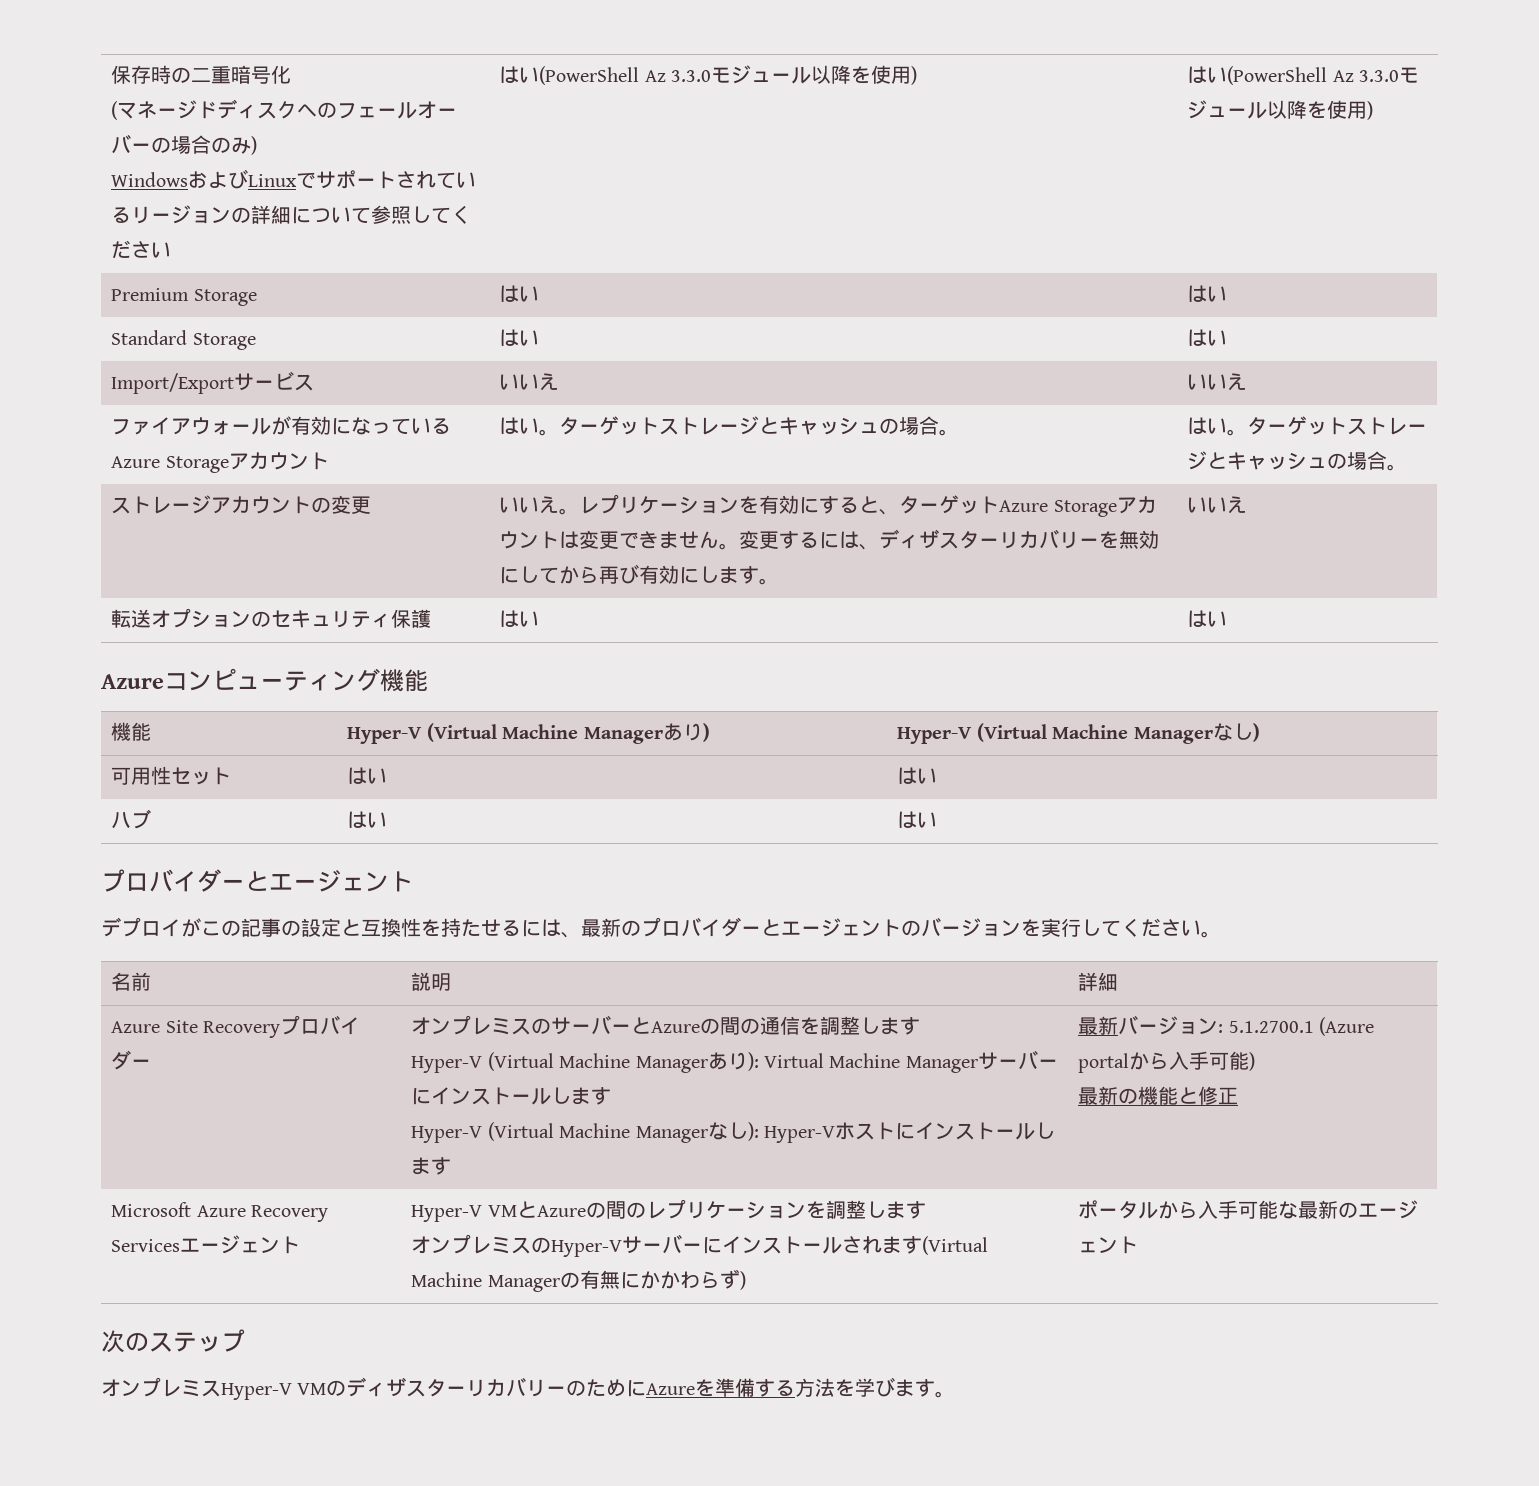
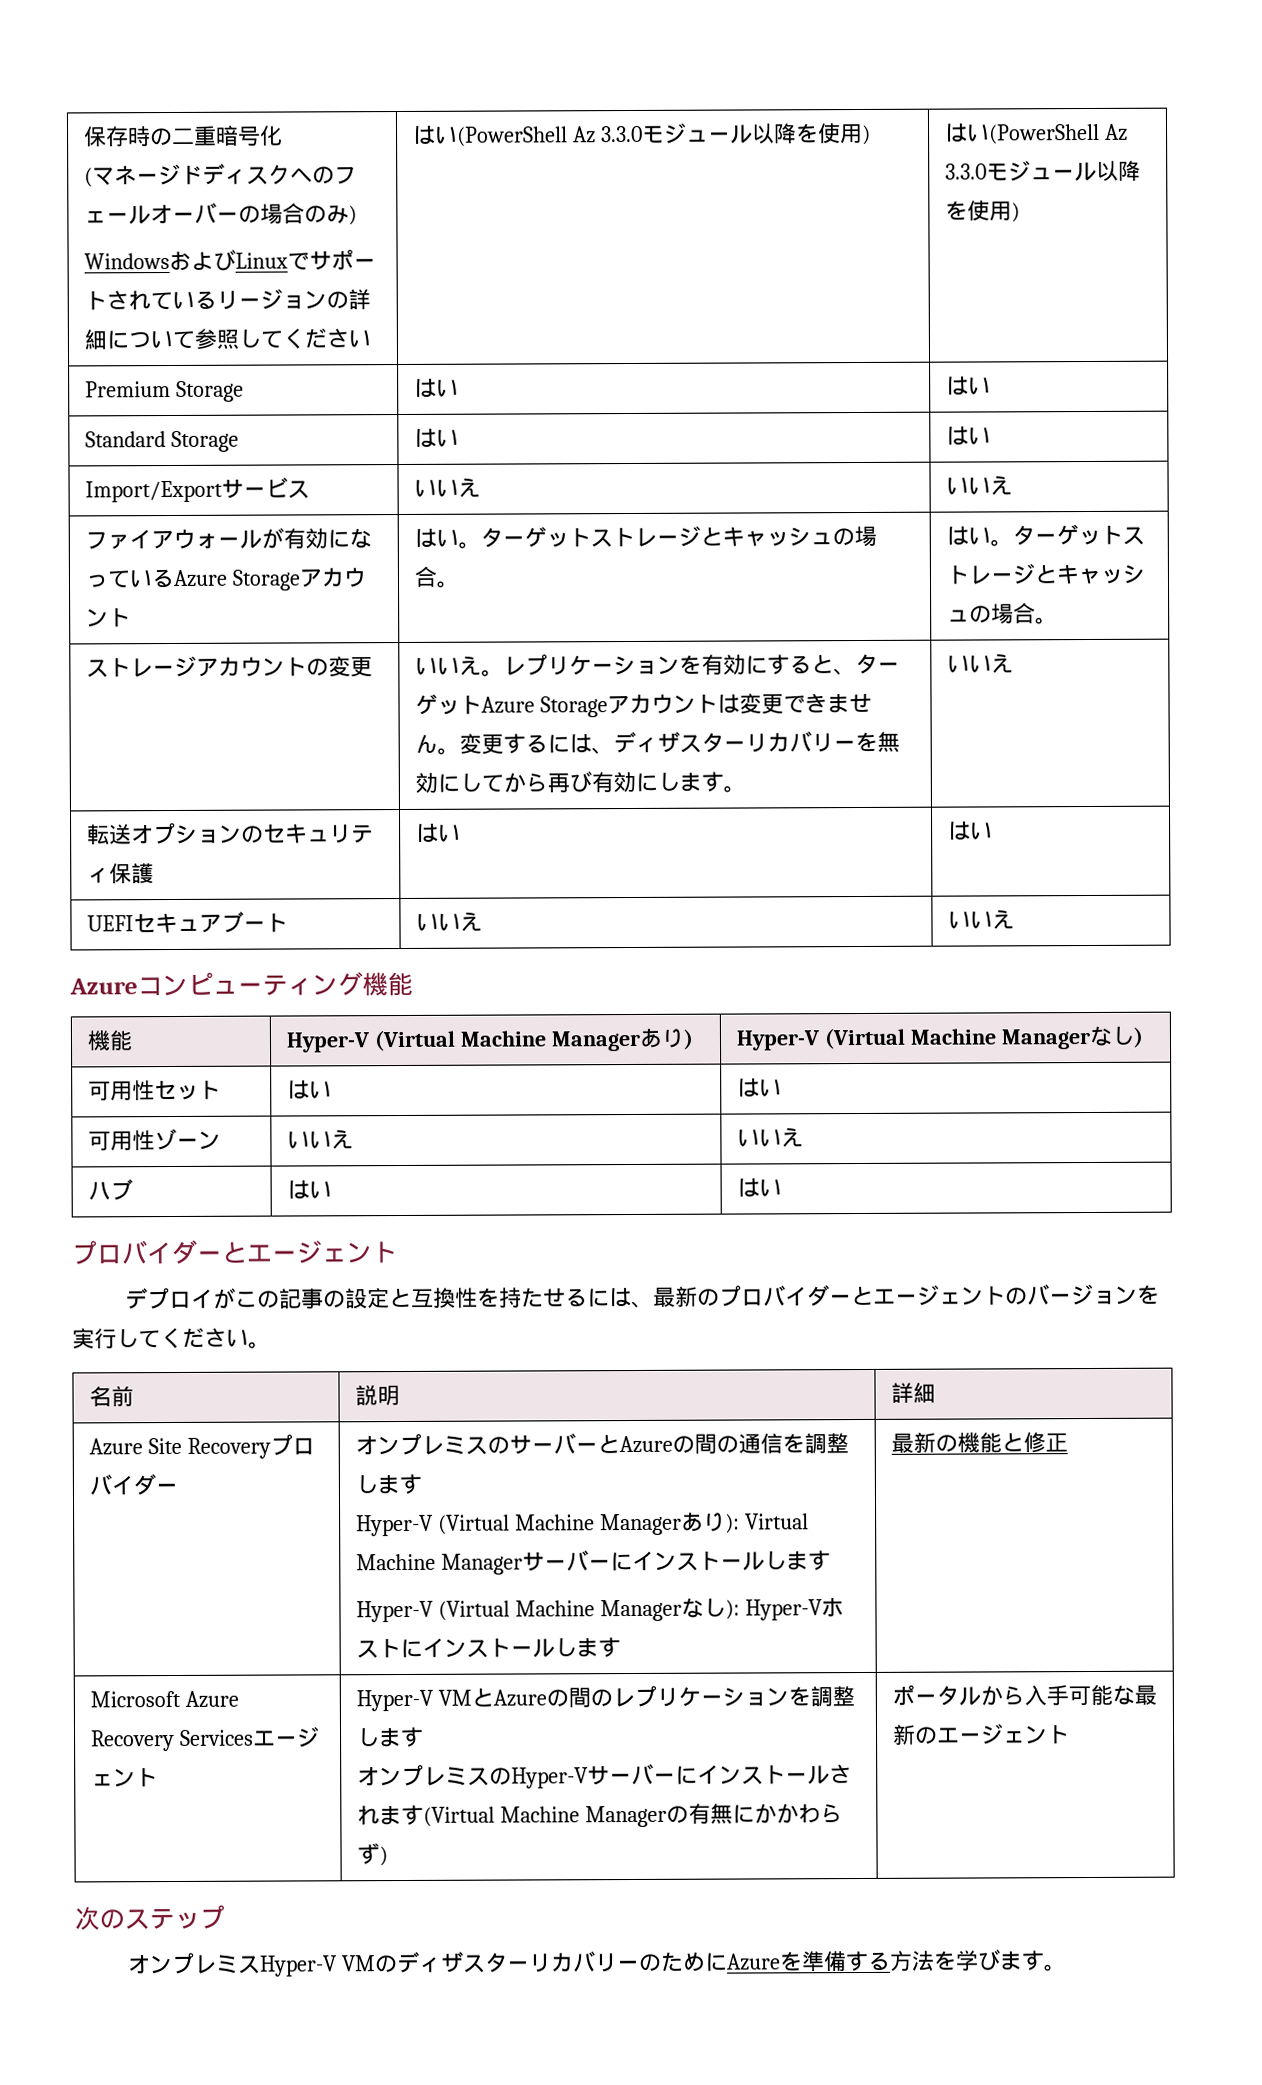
(1228, 619) none -> [86,911,288,934] [415,911,483,932] [947,909,1015,930] // UEFIセキュアブート | いいえ | いいえ
(938, 776) none -> [87,1128,221,1151] [286,1129,354,1150] [736,1127,804,1148] // 可用性ゾーン | いいえ | いいえ
[1118,1015,1375,1036] [1078,1051,1256,1073] [1078,1086,1119,1105] バージョン: 5.1.2700.1 (Azure portalから入手可能) // 最新 -> (936, 1442) none

